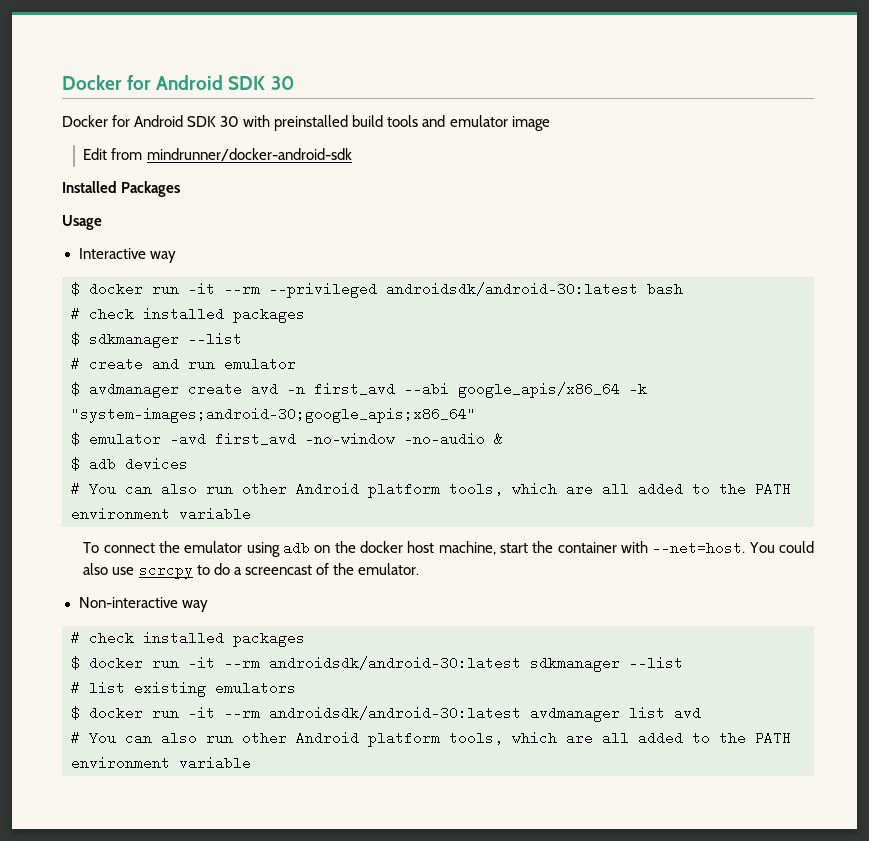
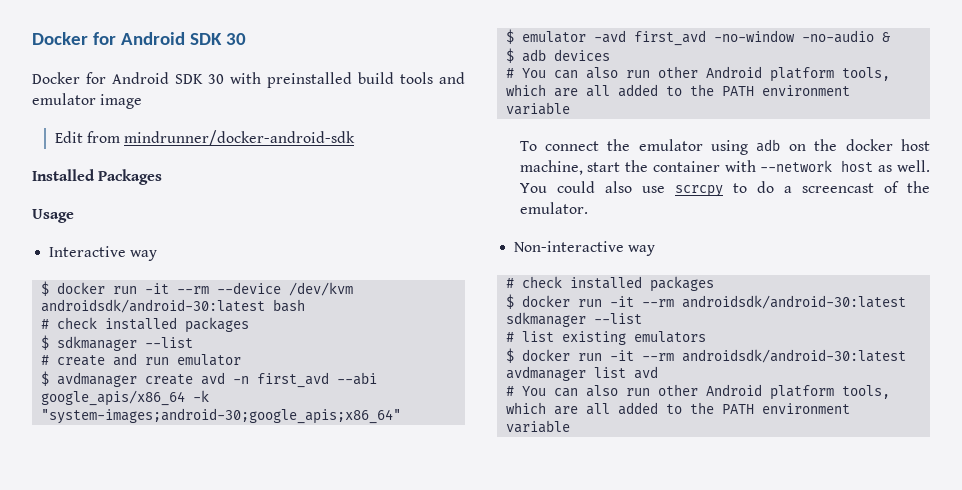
[269,282,377,298] --privileged -> [217,282,354,296] --device /dev/kvm
[652,541,746,555] --net=host. -> [760,160,930,172] --network host as well.

